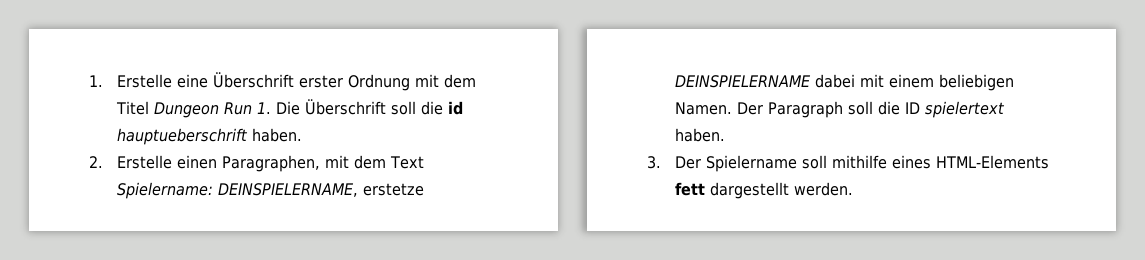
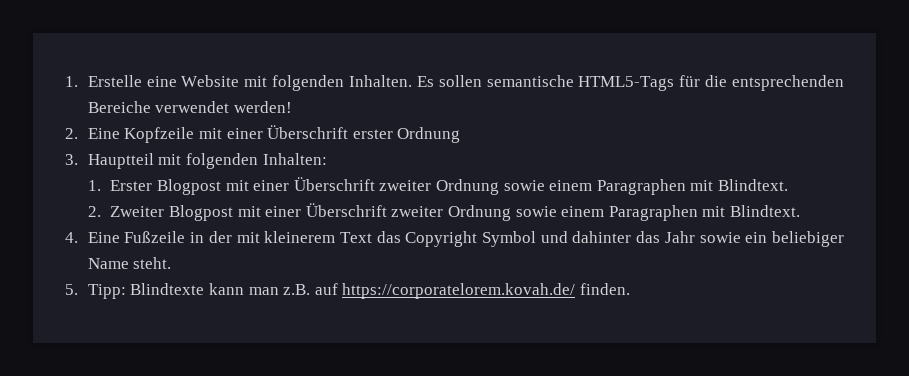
[212,72,476,91] [115,99,463,118] [116,128,302,145] [89,155,424,172] [116,182,424,199] [674,74,1014,91] [674,101,1005,118] [674,128,725,142] [647,155,1049,172] [674,182,853,199] Überschrift erster Ordnung mit dem Titel Dungeon Run 1. Die Überschrift soll die id hauptueberschrift haben. // 2. Erstelle einen Paragraphen, mit dem Text Spielername: DEINSPIELERNAME, erstetze DEINSPIELERNAME dabei mit einem beliebigen Namen. Der Paragraph soll die ID spielertext haben. // 3. Der Spielername soll mithilfe eines HTML-Elements fett dargestellt werden. -> [181,75,845,91] [87,101,292,113] [65,125,461,143] [65,153,327,169] [87,177,788,195] [87,203,800,221] [65,231,844,247] [87,257,172,269] [65,283,630,299] Website mit folgenden Inhalten. Es sollen semantische HTML5-Tags für die entsprechenden Bereiche verwendet werden! // 2. Eine Kopfzeile mit einer Überschrift erster Ordnung // 3. Hauptteil mit folgenden Inhalten: // 1. Erster Blogpost mit einer Überschrift zweiter Ordnung sowie einem Paragraphen mit Blindtext. // 2. Zweiter Blogpost mit einer Überschrift zweiter Ordnung sowie einem Paragraphen mit Blindtext. // 4. Eine Fußzeile in der mit kleinerem Text das Copyright Symbol und dahinter das Jahr sowie ein beliebiger Name steht. // 5. Tipp: Blindtexte kann man z.B. auf https://corporatelorem.kovah.de/ finden.

